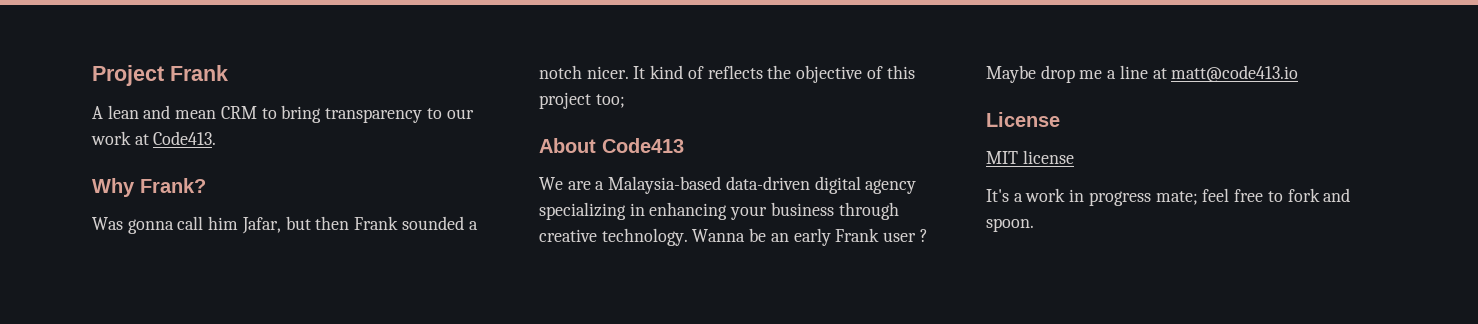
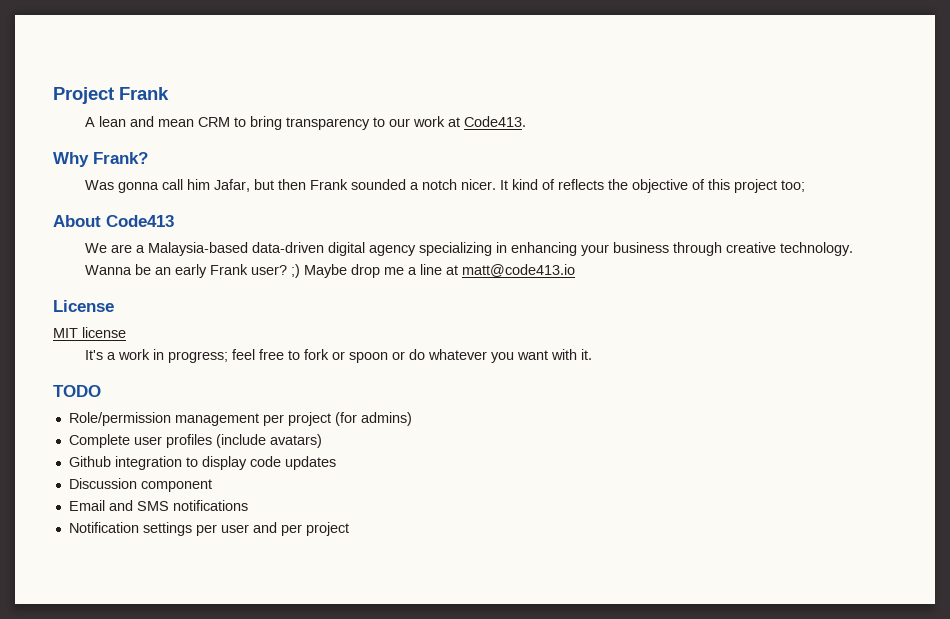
(688, 237) none -> (853, 249) //
[883,229,928,242] user ? -> [250,264,300,278] user? ;)
[1088,191,1198,206] progress mate; -> [167,351,228,363] progress;
[1323,188,1351,202] [986,218,1034,232] and spoon. -> [331,349,592,363] [53,385,101,397] [68,412,412,426] [68,434,322,448] [68,456,336,470] [68,478,212,492] [68,500,248,511] [68,522,349,536] or spoon or do whatever you want with it. // TODO // Role/permission management per project (for admins) // Complete user profiles (include avatars) // Github integration to display code updates // Discussion component // Email and SMS notifications // Notification settings per user and per project

